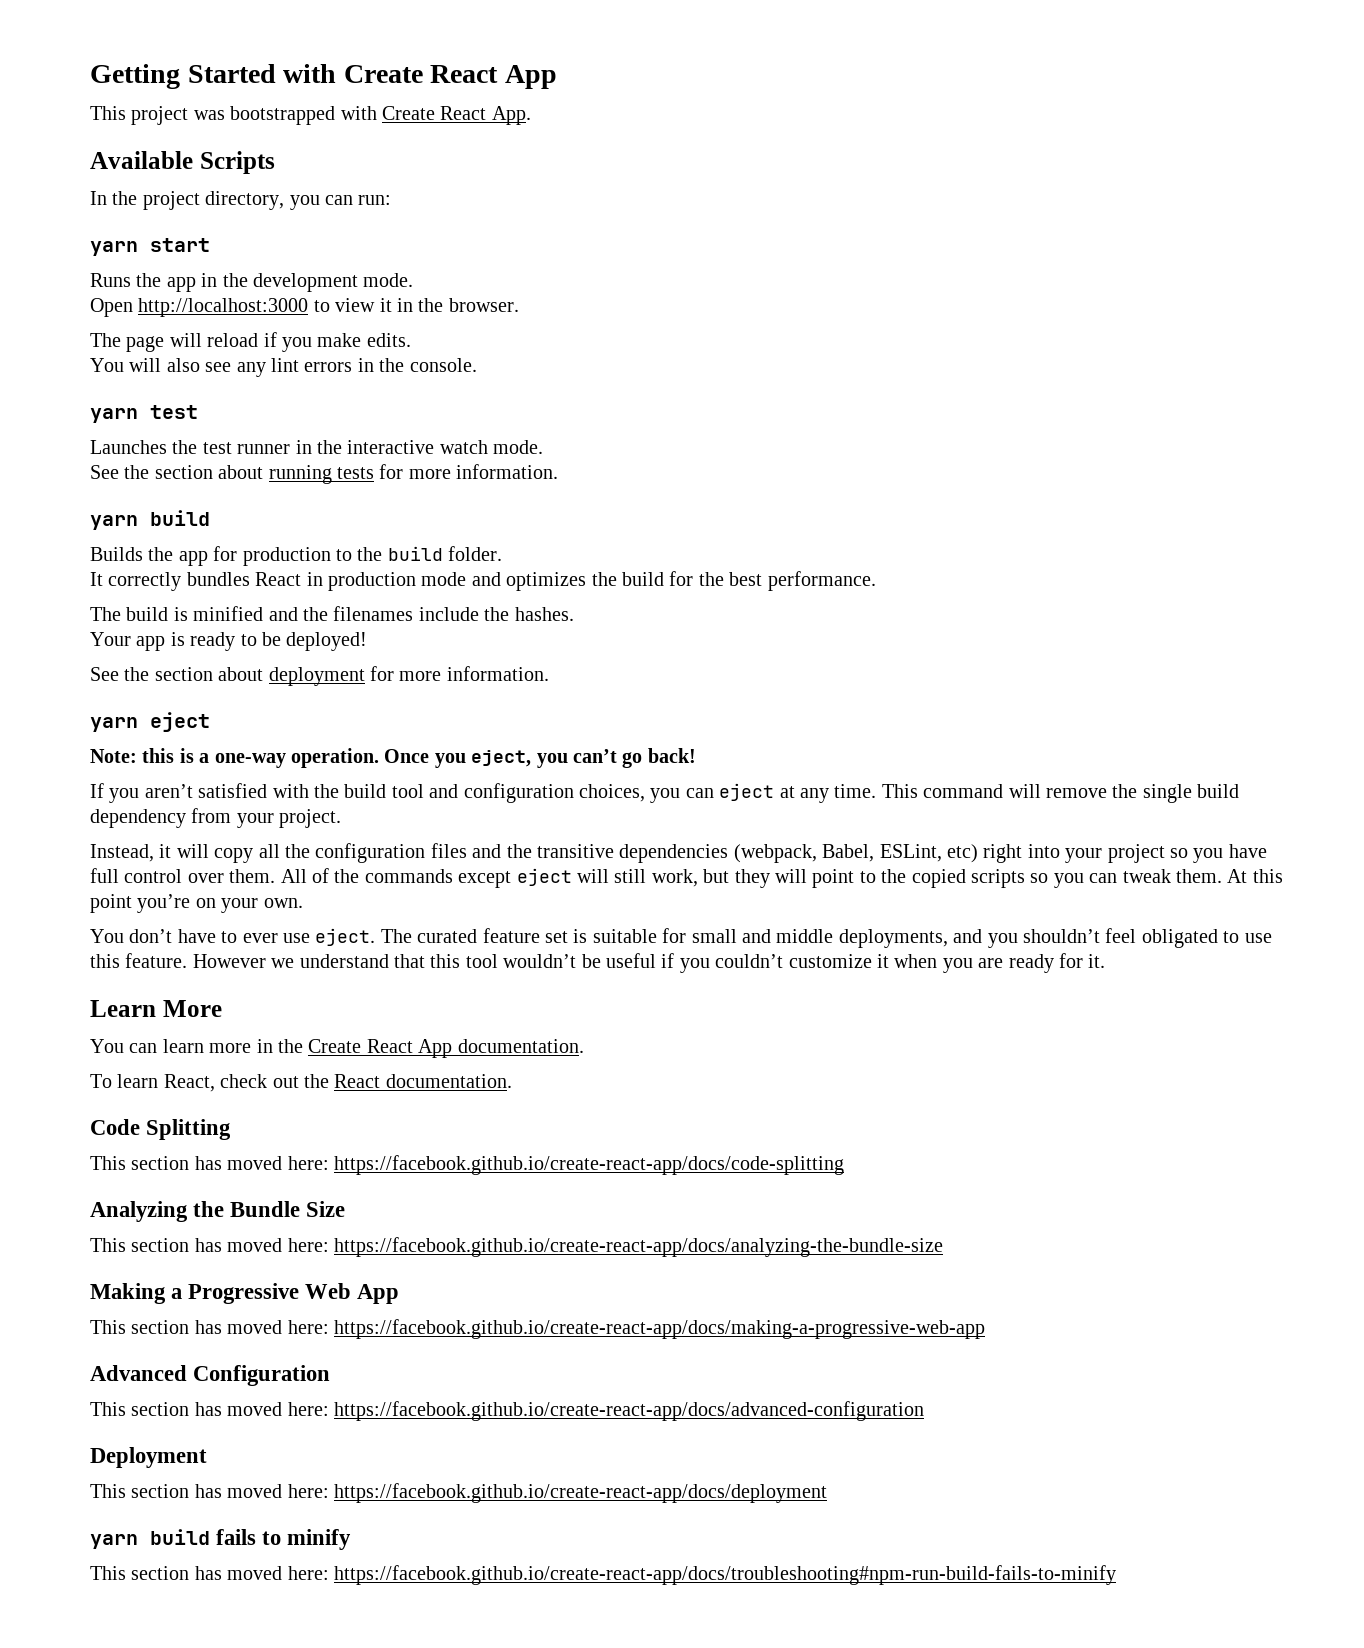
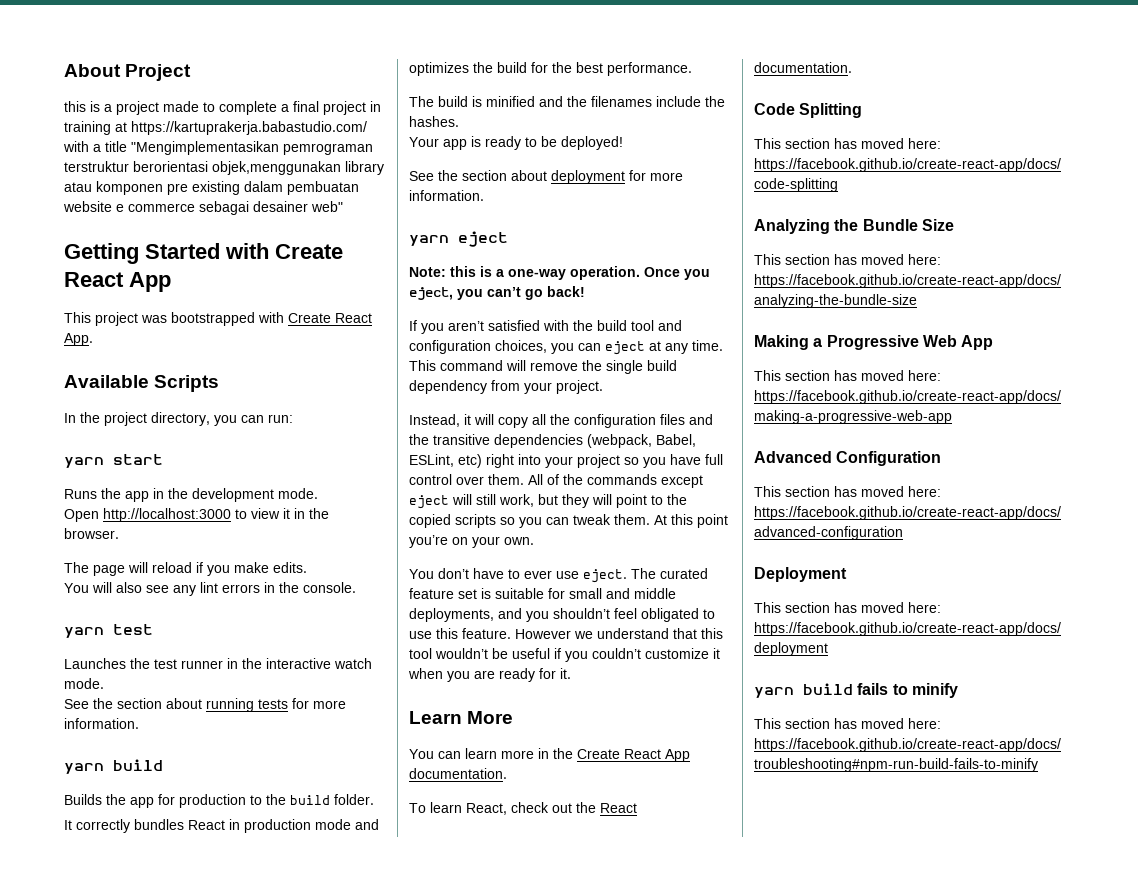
(90, 76) none -> [64,64,192,81] [64,101,381,115] [64,121,367,135] [63,141,373,155] [64,161,384,175] [64,181,359,195] [63,201,343,215] About Project // this is a project made to complete a final project in training at https://kartuprakerja.babastudio.com/ with a title "Mengimplementasikan pemrograman terstruktur berorientasi objek,menggunakan library atau komponen pre existing dalam pembuatan website e commerce sebagai desainer web" //

